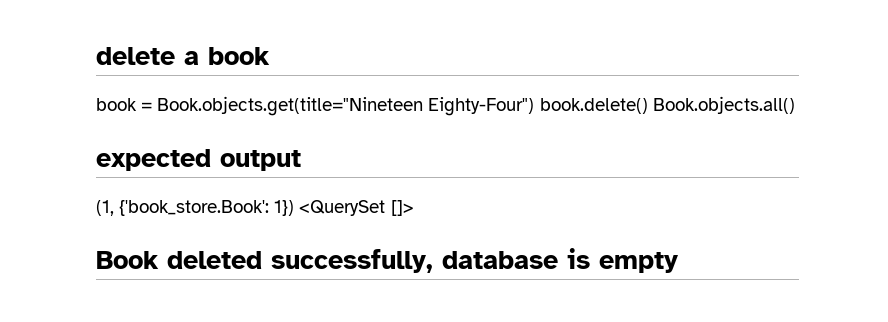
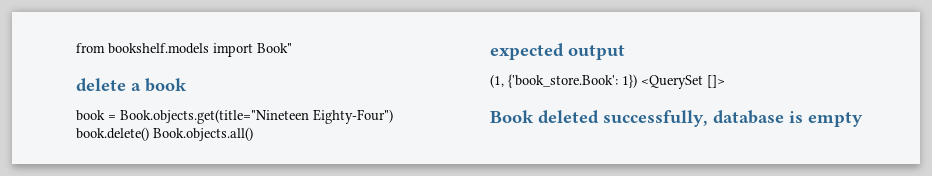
(96, 56) none -> [76,43,292,57] from bookshelf.models import Book" //

